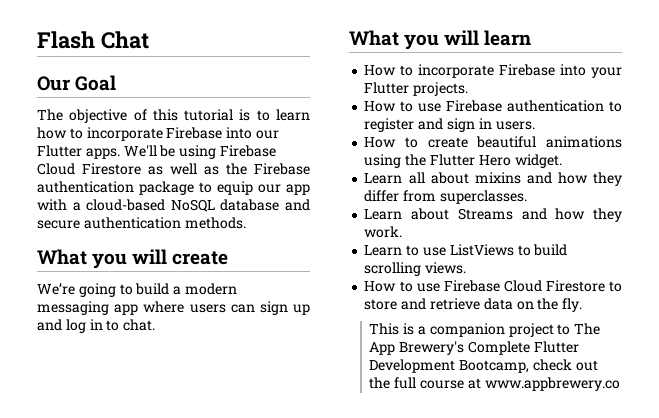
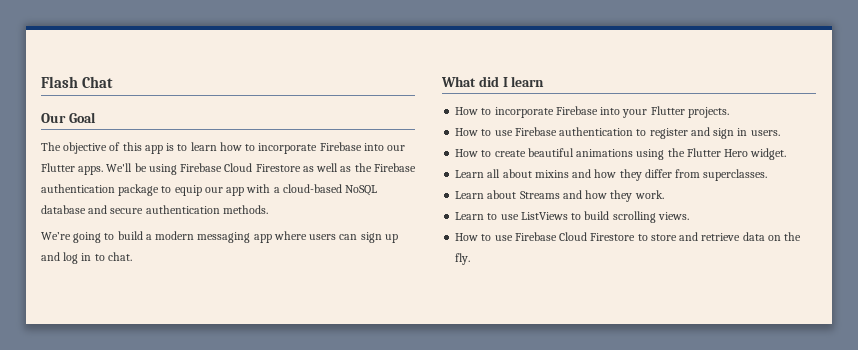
[184,109,234,121] tutorial -> [144,145,163,154] app
[37,249,229,269] // What you will create -> (268, 209) none
[404,30,480,50] you will -> [478,76,508,87] did I
[369,323,601,337] [369,341,579,355] [369,359,598,373] [369,377,620,391] // This is a companion project to The App Brewery's Complete Flutter Development Bootcamp, check out the full course at www.appbrewery.co -> (471, 259) none

